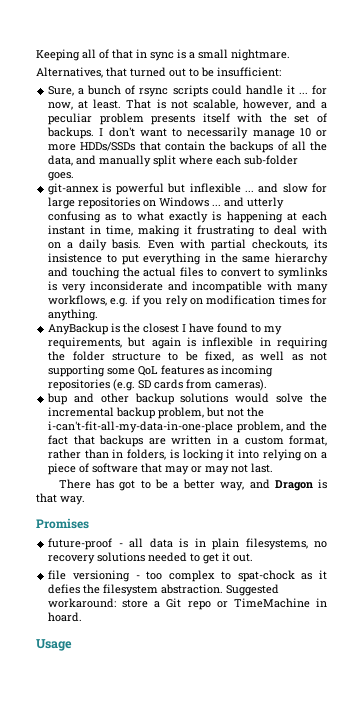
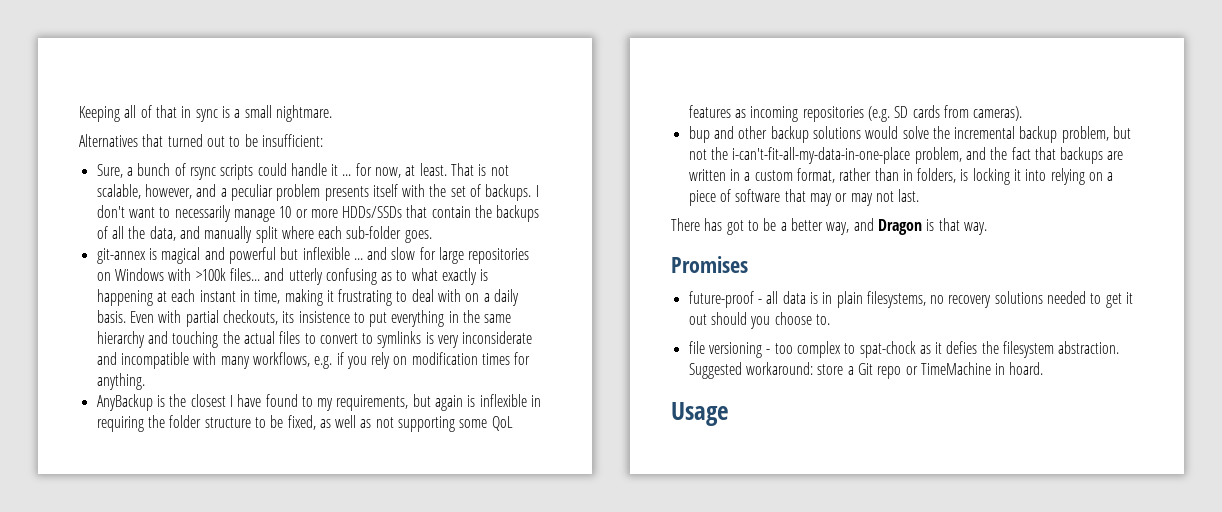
[36,67,103,78] Alternatives, -> [79,134,138,147] Alternatives
(112, 188) none -> [161,247,225,264] magical and
[212,204,222,206] ... -> [168,268,260,281] with >100k files...
[233,553,254,562] out. -> [688,312,830,329] out should you choose to.

